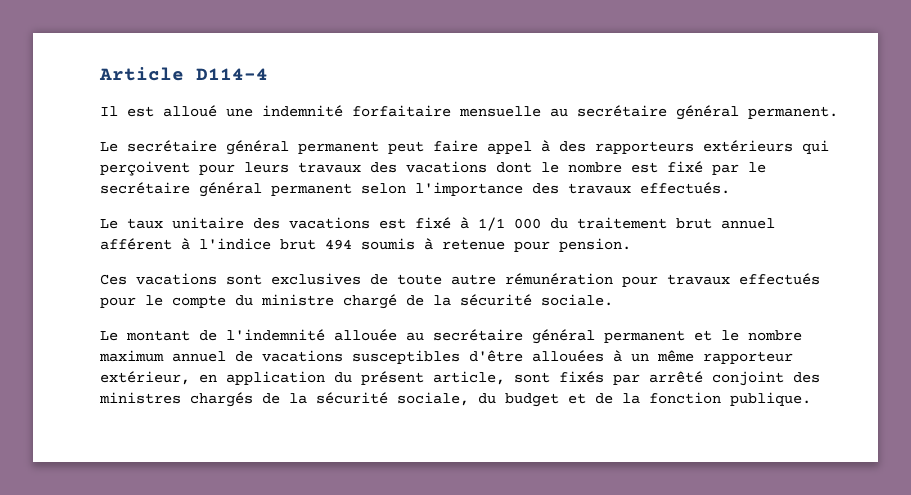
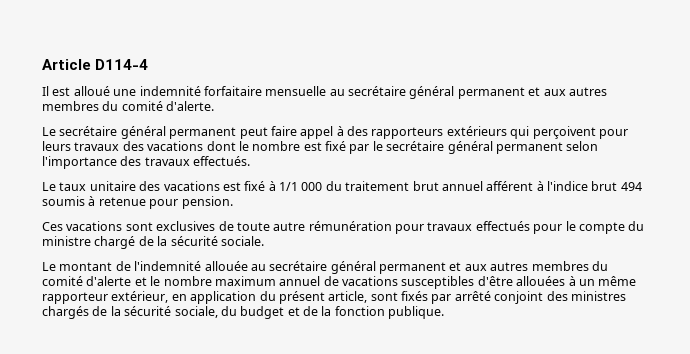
[748,106,838,119] permanent. -> [457,87,607,99] [42,101,215,111] permanent et aux autres membres du comité d'alerte.
(712, 335) none -> [464,261,608,271] [42,276,147,286] aux autres membres du comité d'alerte et

